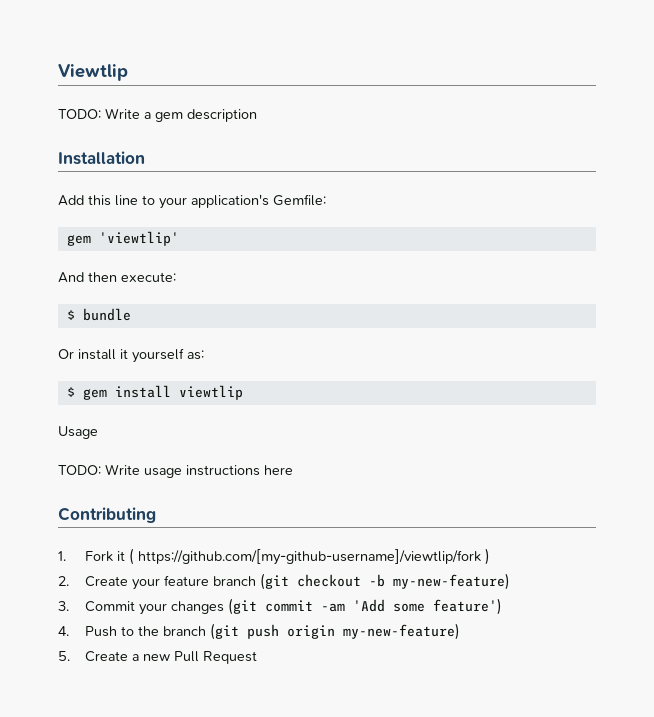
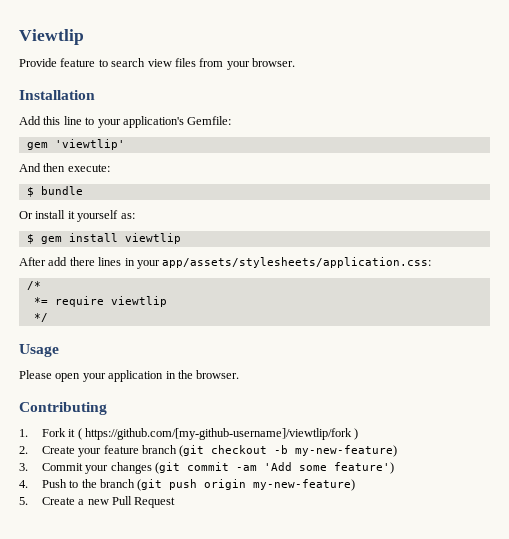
[58,108,257,122] TODO: Write a gem description -> [19,58,295,70] Provide feature to search view files from your browser.
[58,426,98,439] [58,464,293,478] Usage // TODO: Write usage instructions here -> [19,257,432,269] [26,281,41,290] [33,296,167,307] [33,313,48,322] [19,344,59,357] [19,370,240,382] After add there lines in your app/assets/stylesheets/application.css: // /* // *= require viewtlip // */ // Usage // Please open your application in the browser.

